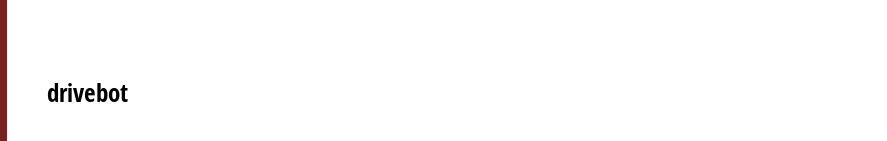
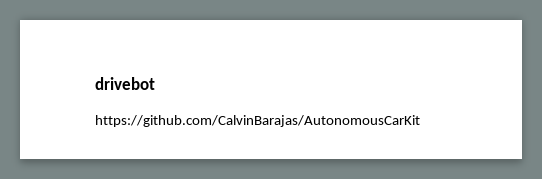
(128, 92) none -> [95,115,420,127] // https://github.com/CalvinBarajas/AutonomousCarKit

